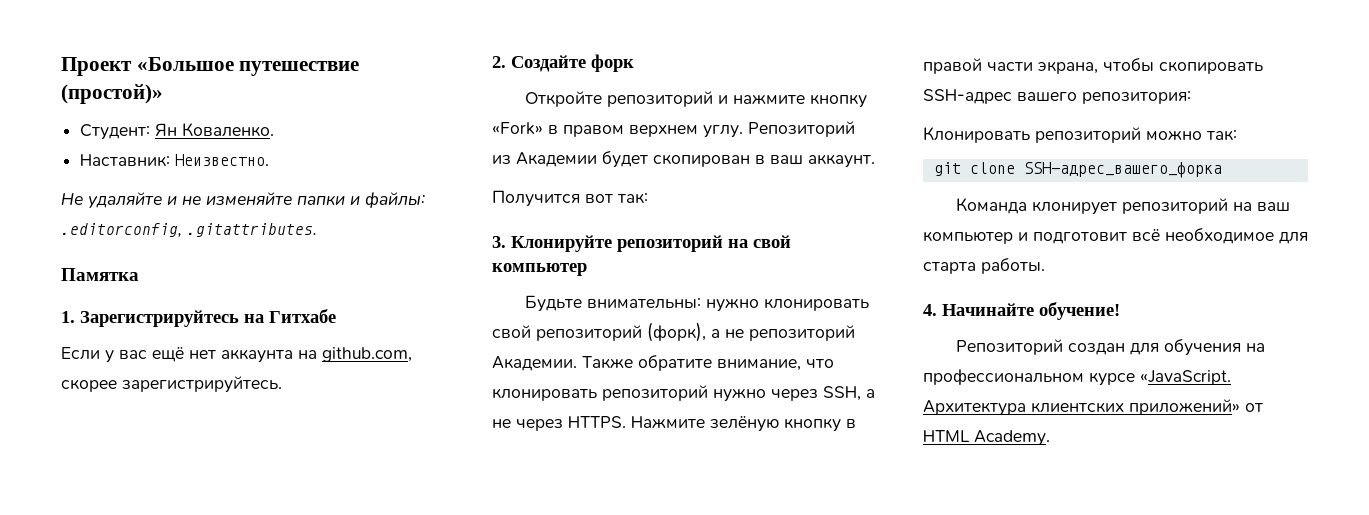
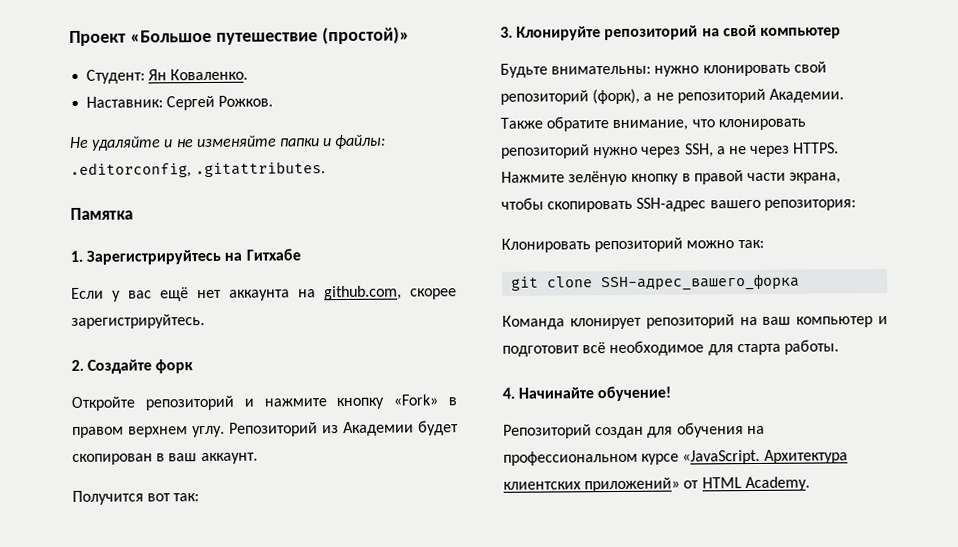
[175,154,270,166] Неизвестно. -> [166,95,274,111] Сергей Рожков.

